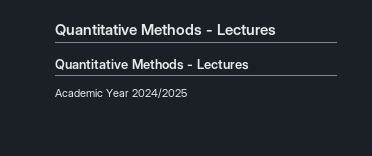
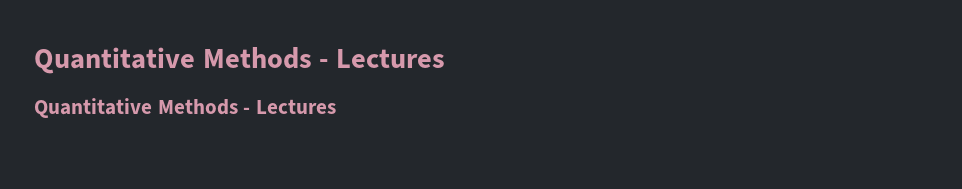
[55,88,187,98] // Academic Year 2024/2025 -> (337, 106) none

